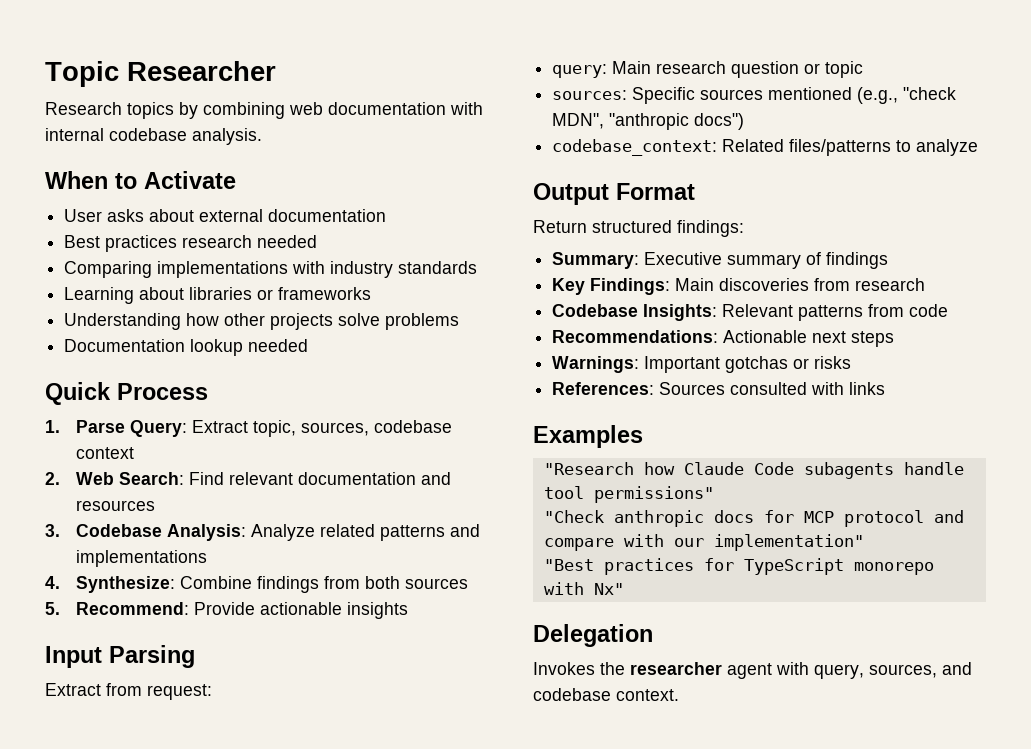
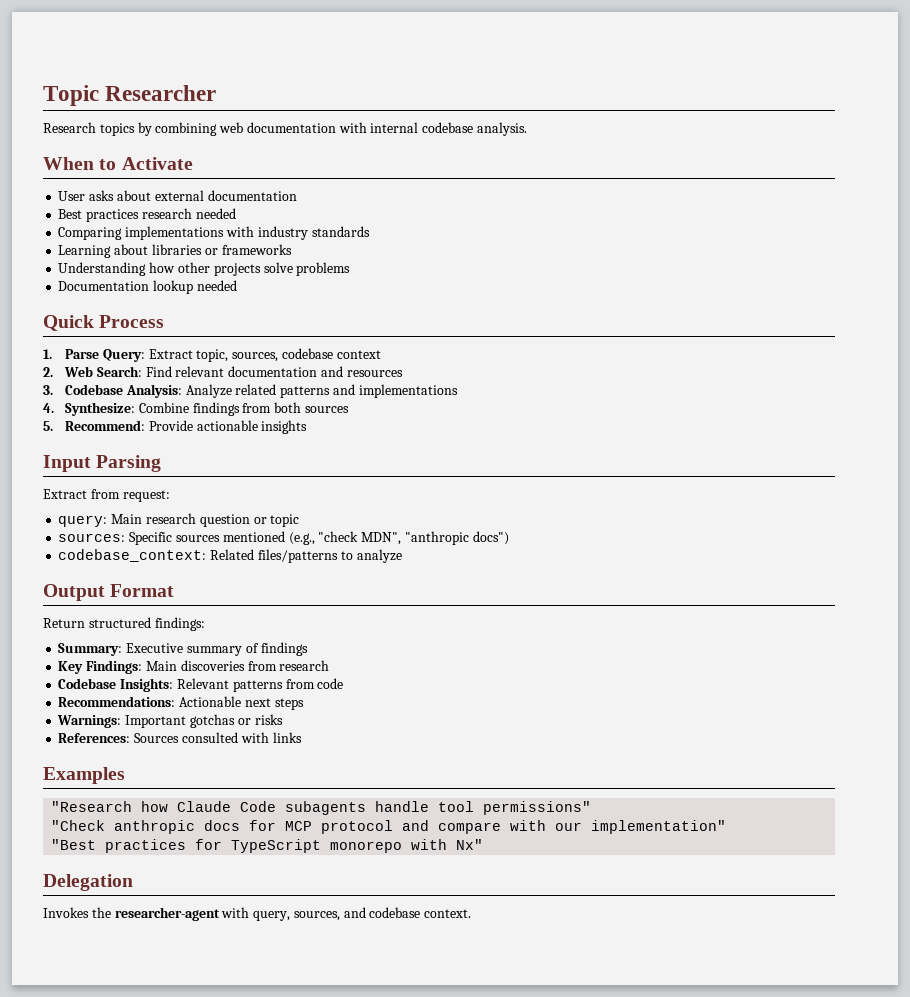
[630,662,772,679] researcher agent -> [114,907,220,921] researcher-agent

